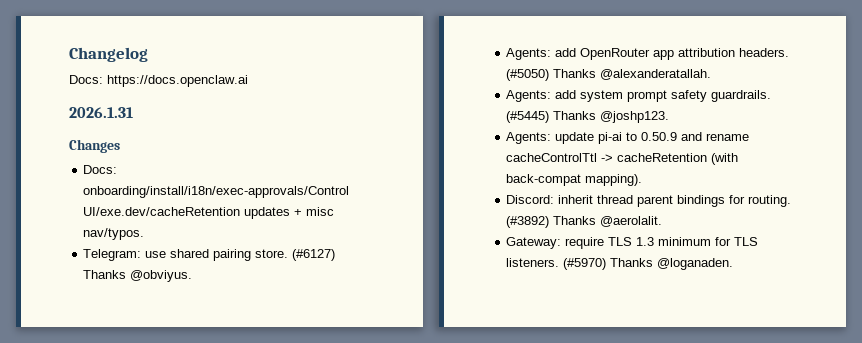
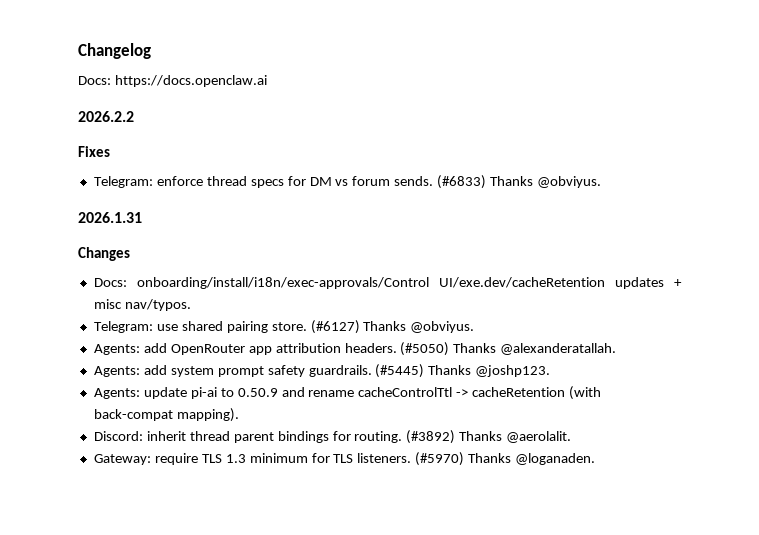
(248, 81) none -> [78,111,134,122] [78,146,110,157] [93,175,602,189] // 2026.2.2 // Fixes // Telegram: enforce thread specs for DM vs forum sends. (#6833) Thanks @obviyus.

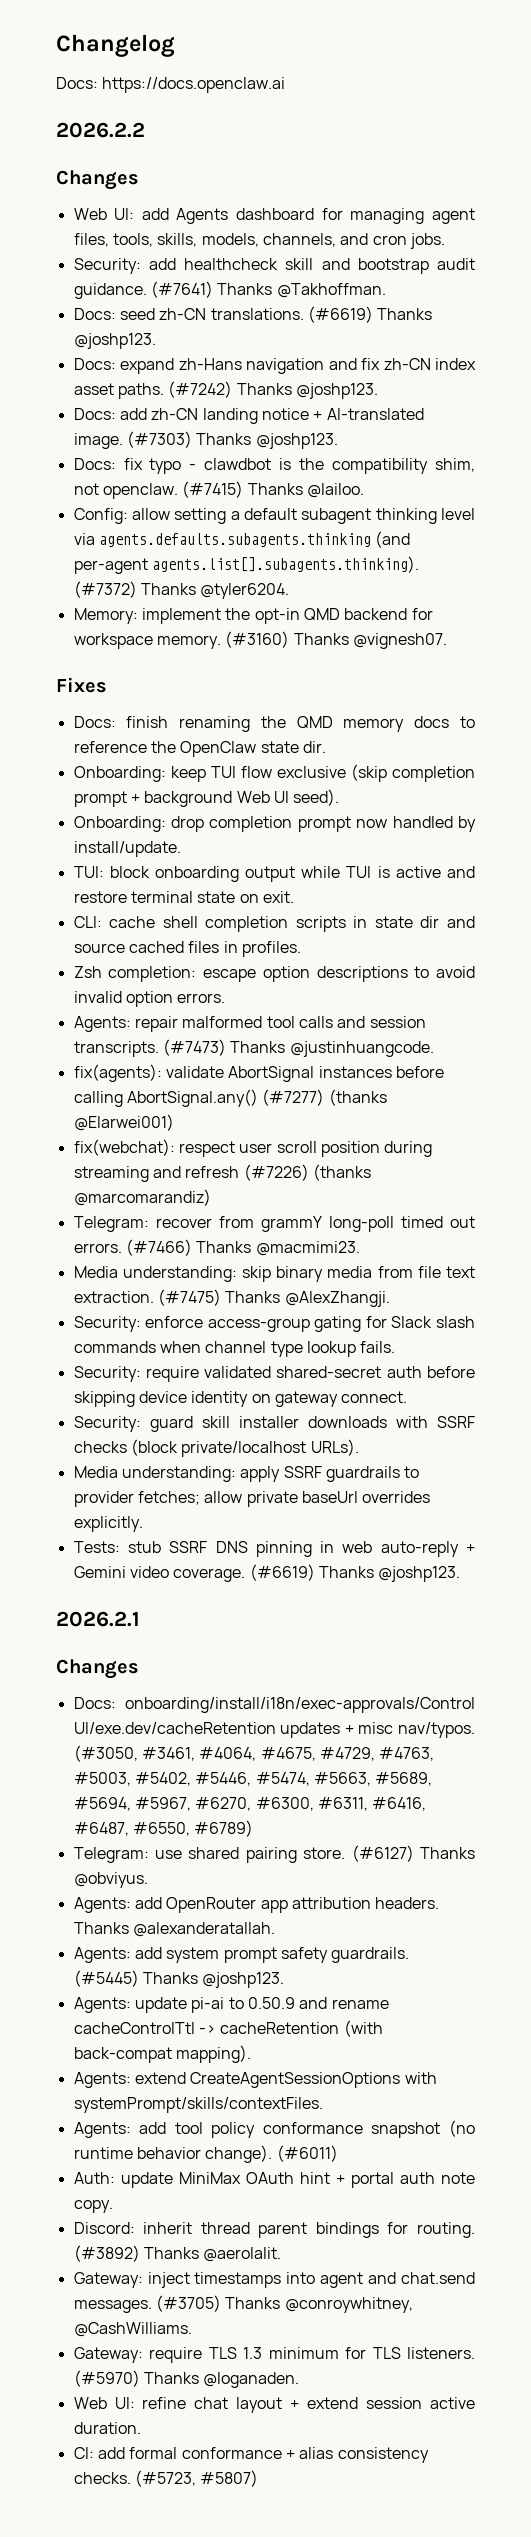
[78,146,110,157] [93,175,602,189] [78,212,142,223] Fixes // Telegram: enforce thread specs for DM vs forum sends. (#6833) Thanks @obviyus. // 2026.1.31 -> [56,170,139,190] [73,208,475,224] [73,233,445,249] [73,258,476,274] [73,281,386,299] [73,306,433,323] [73,333,156,349] [73,358,476,374] [73,381,378,399] [73,408,424,424] [73,431,338,449] [73,458,476,474] [73,481,364,499] [73,508,475,524] [73,531,411,548] [73,556,419,574] [73,581,290,599] [73,608,433,624] [73,631,447,649] [56,677,107,693] [73,716,475,732] [73,741,326,757] [73,764,475,782] [73,789,340,807] [73,816,476,832] [73,841,181,857] [73,866,476,882] [73,891,294,903] [73,916,476,932] [73,941,301,957] [73,966,476,982] [73,991,226,1007] [73,1016,426,1032] [73,1039,434,1057] [73,1064,444,1082] [73,1089,387,1107] [73,1114,174,1131] [73,1139,433,1157] [73,1164,371,1182] [73,1189,211,1206] [73,1216,475,1232] [73,1239,360,1256] [73,1266,475,1282] [73,1289,390,1307] [73,1316,475,1332] [73,1341,396,1357] [73,1366,476,1382] [73,1391,408,1407] [73,1416,475,1432] [73,1439,359,1457] [73,1466,420,1482] [73,1491,431,1507] [73,1516,143,1532] [73,1541,476,1557] [73,1564,461,1582] [56,1611,140,1627] Changes // Web UI: add Agents dashboard for managing agent files, tools, skills, models, channels, and cron jobs. // Security: add healthcheck skill and bootstrap audit guidance. (#7641) Thanks @Takhoffman. // Docs: seed zh-CN translations. (#6619) Thanks @joshp123. // Docs: expand zh-Hans navigation and fix zh-CN index asset paths. (#7242) Thanks @joshp123. // Docs: add zh-CN landing notice + AI-translated image. (#7303) Thanks @joshp123. // Docs: fix typo - clawdbot is the compatibility shim, not openclaw. (#7415) Thanks @lailoo. // Config: allow setting a default subagent thinking level via agents.defaults.subagents.thinking (and per-agent agents.list[].subagents.thinking). (#7372) Thanks @tyler6204. // Memory: implement the opt-in QMD backend for workspace memory. (#3160) Thanks @vignesh07. // Fixes // Docs: finish renaming the QMD memory docs to reference the OpenClaw state dir. // Onboarding: keep TUI flow exclusive (skip completion prompt + background Web UI seed). // Onboarding: drop completion prompt now handled by install/update. // TUI: block onboarding output while TUI is active and restore terminal state on exit. // CLI: cache shell completion scripts in state dir and source cached files in profiles. // Zsh completion: escape option descriptions to avoid invalid option errors. // Agents: repair malformed tool calls and session transcripts. (#7473) Thanks @justinhuangcode. // fix(agents): validate AbortSignal instances before calling AbortSignal.any() (#7277) (thanks @Elarwei001) // fix(webchat): respect user scroll position during streaming and refresh (#7226) (thanks @marcomarandiz) // Telegram: recover from grammY long-poll timed out errors. (#7466) Thanks @macmimi23. // Media understanding: skip binary media from file text extraction. (#7475) Thanks @AlexZhangji. // Security: enforce access-group gating for Slack slash commands when channel type lookup fails. // Security: require validated shared-secret auth before skipping device identity on gateway connect. // Security: guard skill installer downloads with SSRF checks (block private/localhost URLs). // Media understanding: apply SSRF guardrails to provider fetches; allow private baseUrl overrides explicitly. // Tests: stub SSRF DNS pinning in web auto-reply + Gemini video coverage. (#6619) Thanks @joshp123. // 2026.2.1
(191, 305) none -> [73,1745,435,1762] [73,1772,433,1786] [73,1797,427,1811] [73,1820,254,1837] (#3050, #3461, #4064, #4675, #4729, #4763, #5003, #5402, #5446, #5474, #5663, #5689, #5694, #5967, #6270, #6300, #6311, #6416, #6487, #6550, #6789)
[400,342,450,356] (#5050) -> (440, 1903) none
(239, 415) none -> [73,2072,437,2088] [73,2097,323,2113] [73,2120,475,2138] [73,2145,338,2163] [73,2172,476,2188] [73,2200,113,2213] // Agents: extend CreateAgentSessionOptions with systemPrompt/skills/contextFiles. // Agents: add tool policy conformance snapshot (no runtime behavior change). (#6011) // Auth: update MiniMax OAuth hint + portal auth note copy.
(572, 437) none -> [73,2272,475,2288] [73,2295,413,2313] [73,2322,192,2337] // Gateway: inject timestamps into agent and chat.send messages. (#3705) Thanks @conroywhitney, @CashWilliams.
(596, 459) none -> [73,2397,476,2413] [73,2422,141,2434] [73,2447,429,2463] [73,2470,259,2487] // Web UI: refine chat layout + extend session active duration. // CI: add formal conformance + alias consistency checks. (#5723, #5807)

